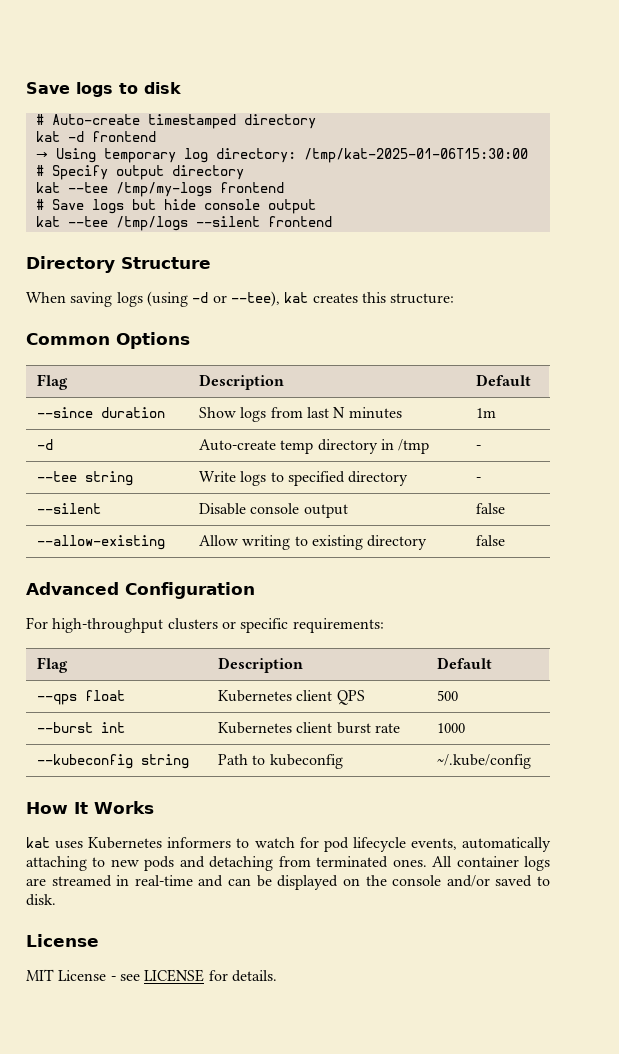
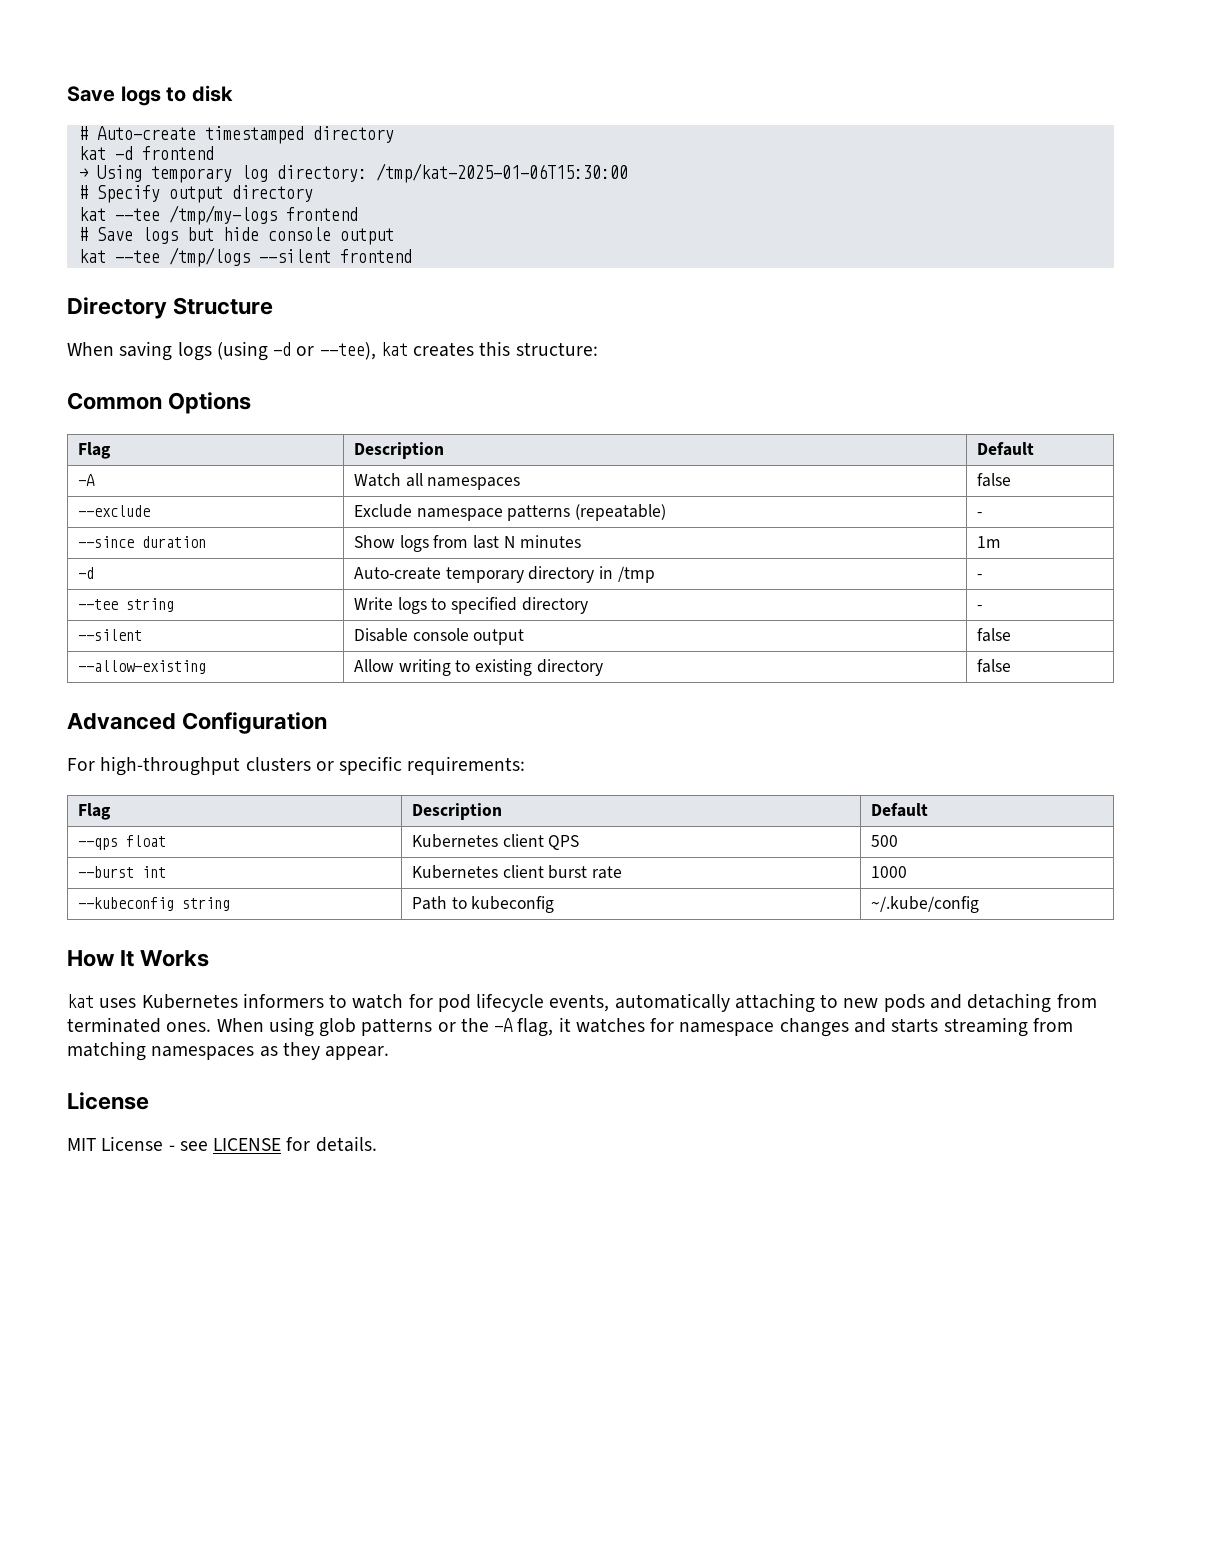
(532, 380) none -> [77,474,95,486] [353,473,521,490] [976,473,1011,487] [77,505,150,517] [353,504,667,521] [976,512,982,517] // -A | Watch all namespaces | false // --exclude | Exclude namespace patterns (repeatable) | -
[280,440,314,454] temp -> [445,567,524,583] temporary
[432,856,550,871] [26,875,551,890] [26,894,56,906] All container logs are streamed in real-time and can be displayed on the console and/or saved to disk. -> [216,1017,1073,1037] [67,1041,390,1061] When using glob patterns or the -A flag, it watches for namespace changes and starts streaming from matching namespaces as they appear.

